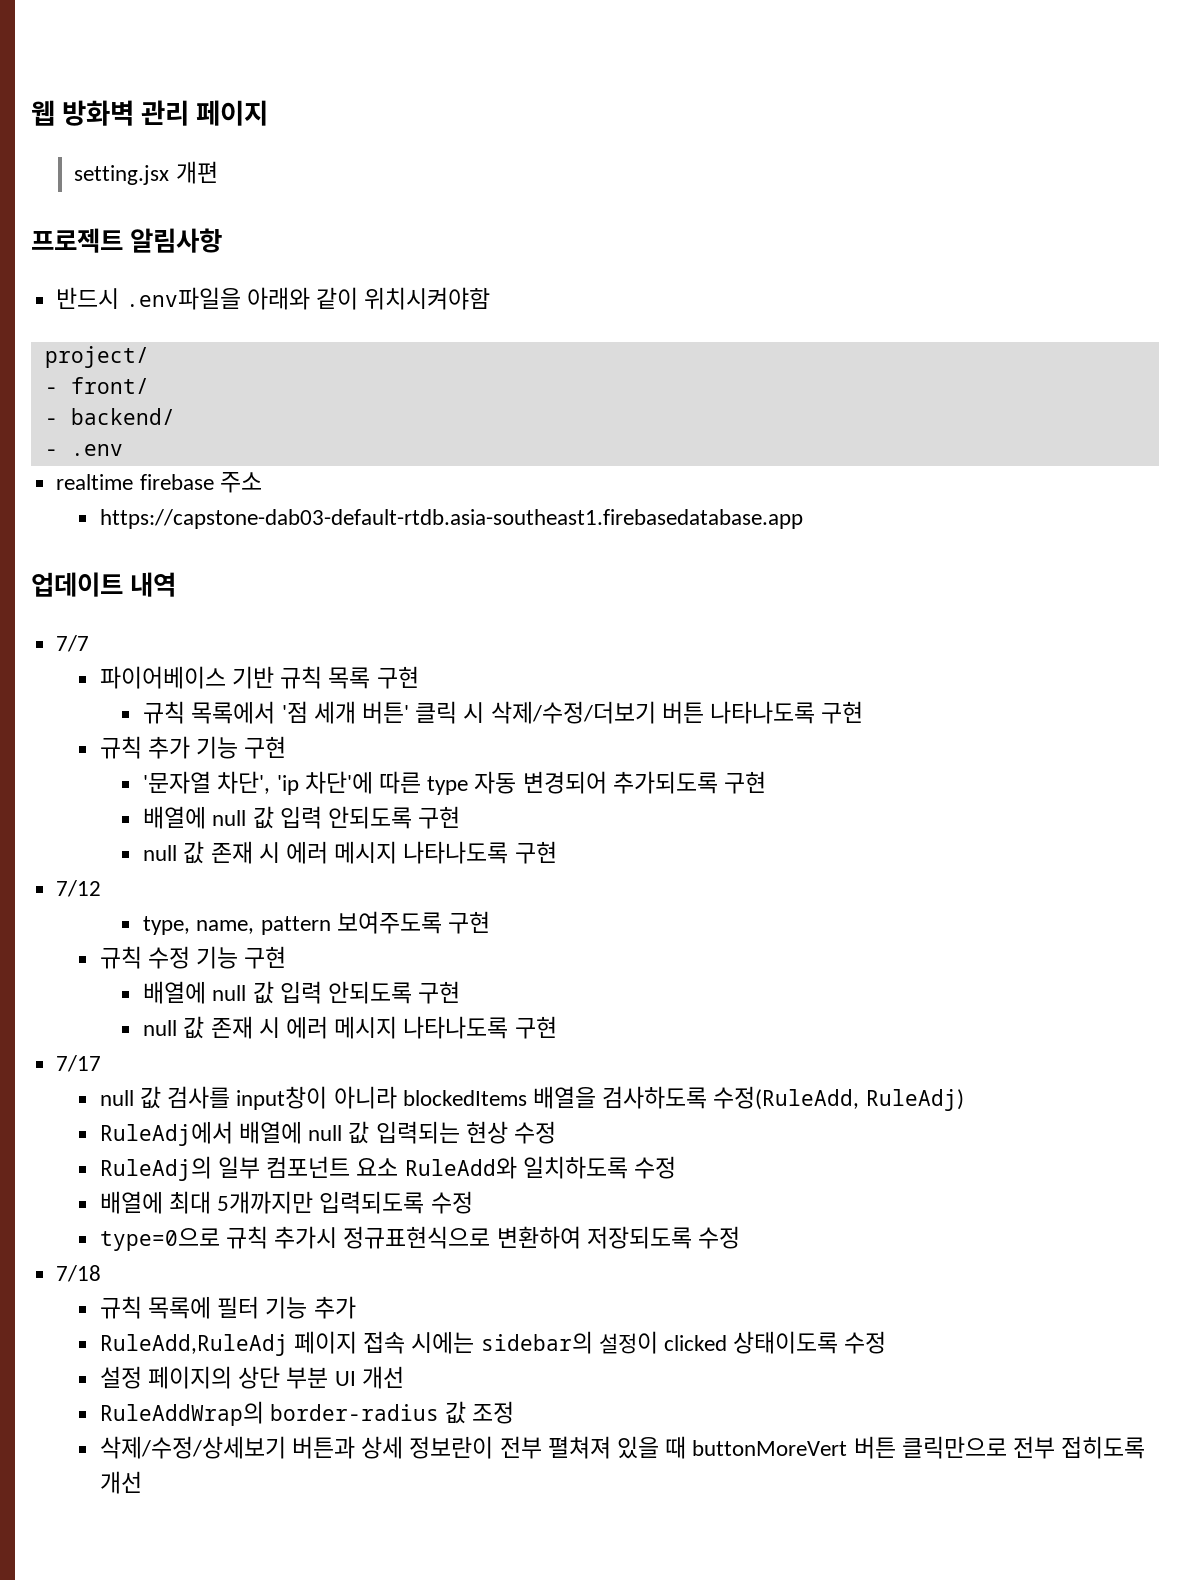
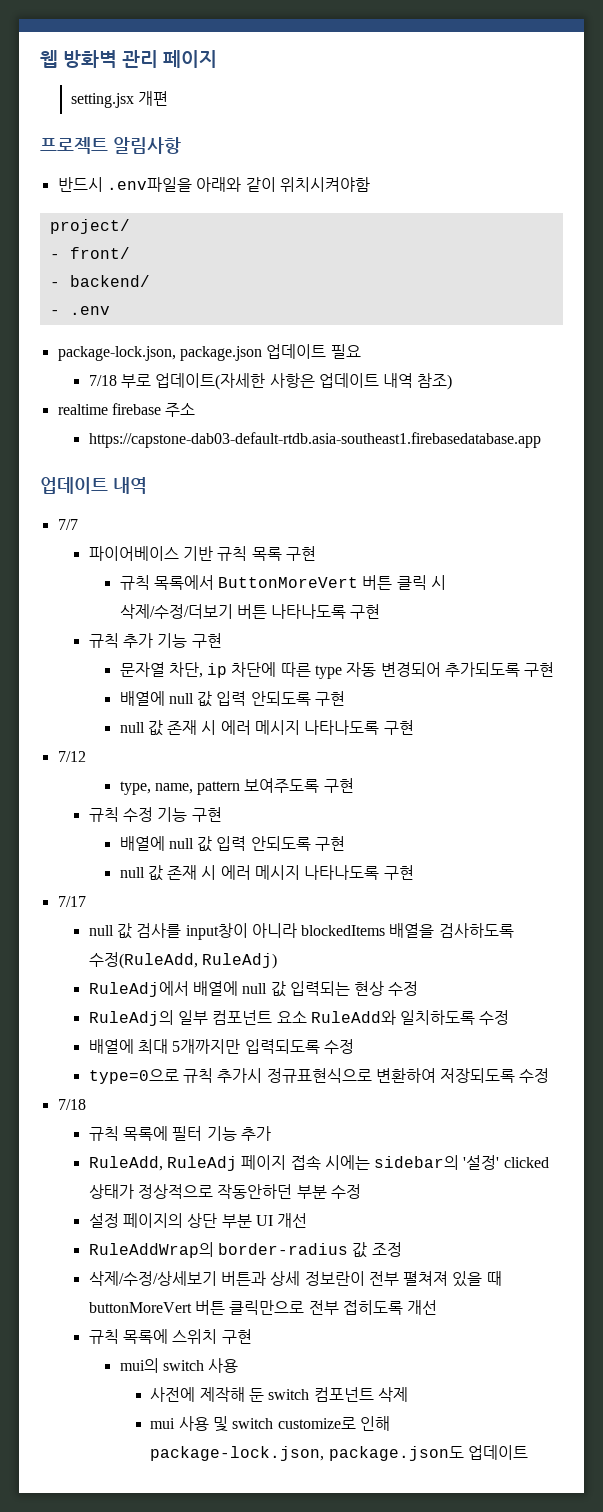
(123, 450) none -> [57,344,361,361] [88,373,453,390] // package-lock.json, package.json 업데이트 필요 // 7/18 부로 업데이트(자세한 사항은 업데이트 내역 참조)
[281,701,409,724] '점 세개 버튼' -> [218,575,393,590] ButtonMoreVert 버튼
[143,771,373,795] '문자열 차단', 'ip 차단'에 -> [119,662,277,678] 문자열 차단, ip 차단에
[99,1334,288,1356] RuleAdd,RuleAdj -> [88,1156,237,1171] RuleAdd, RuleAdj
[598,1331,839,1354] 설정이 clicked 상태이도록 -> [463,1155,549,1170] [88,1184,327,1199] '설정' clicked 상태가 정상적으로 작동안하던 부분
(142, 1482) none -> [88,1329,252,1344] [119,1358,239,1373] [150,1387,409,1402] [150,1416,391,1432] [150,1445,529,1461] // 규칙 목록에 스위치 구현 // mui의 switch 사용 // 사전에 제작해 둔 switch 컴포넌트 삭제 // mui 사용 및 switch customize로 인해 package-lock.json, package.json도 업데이트

